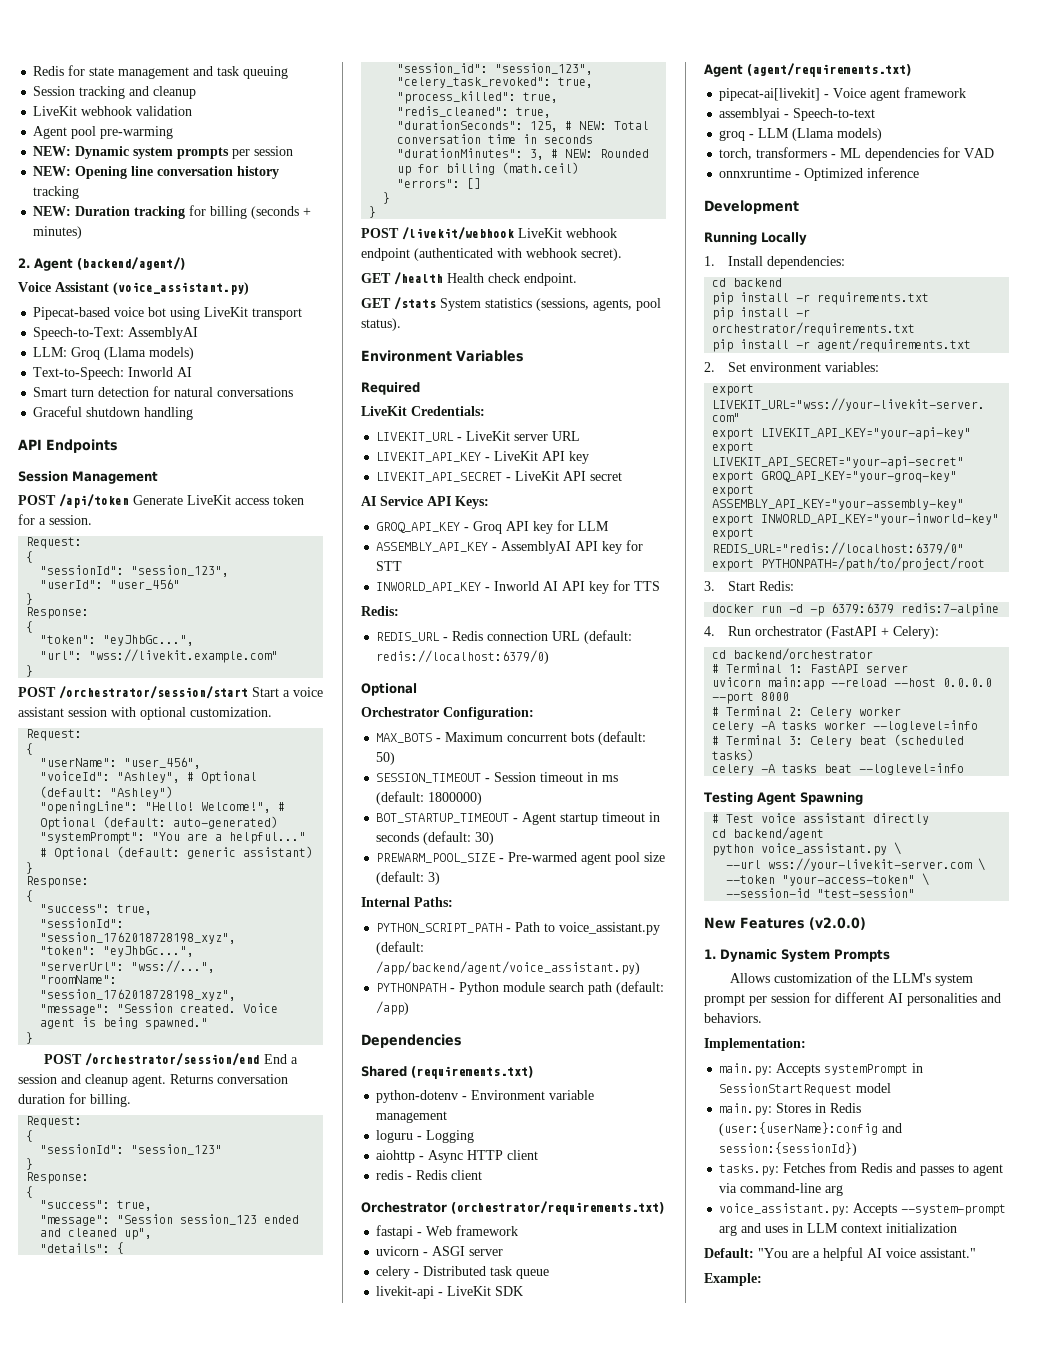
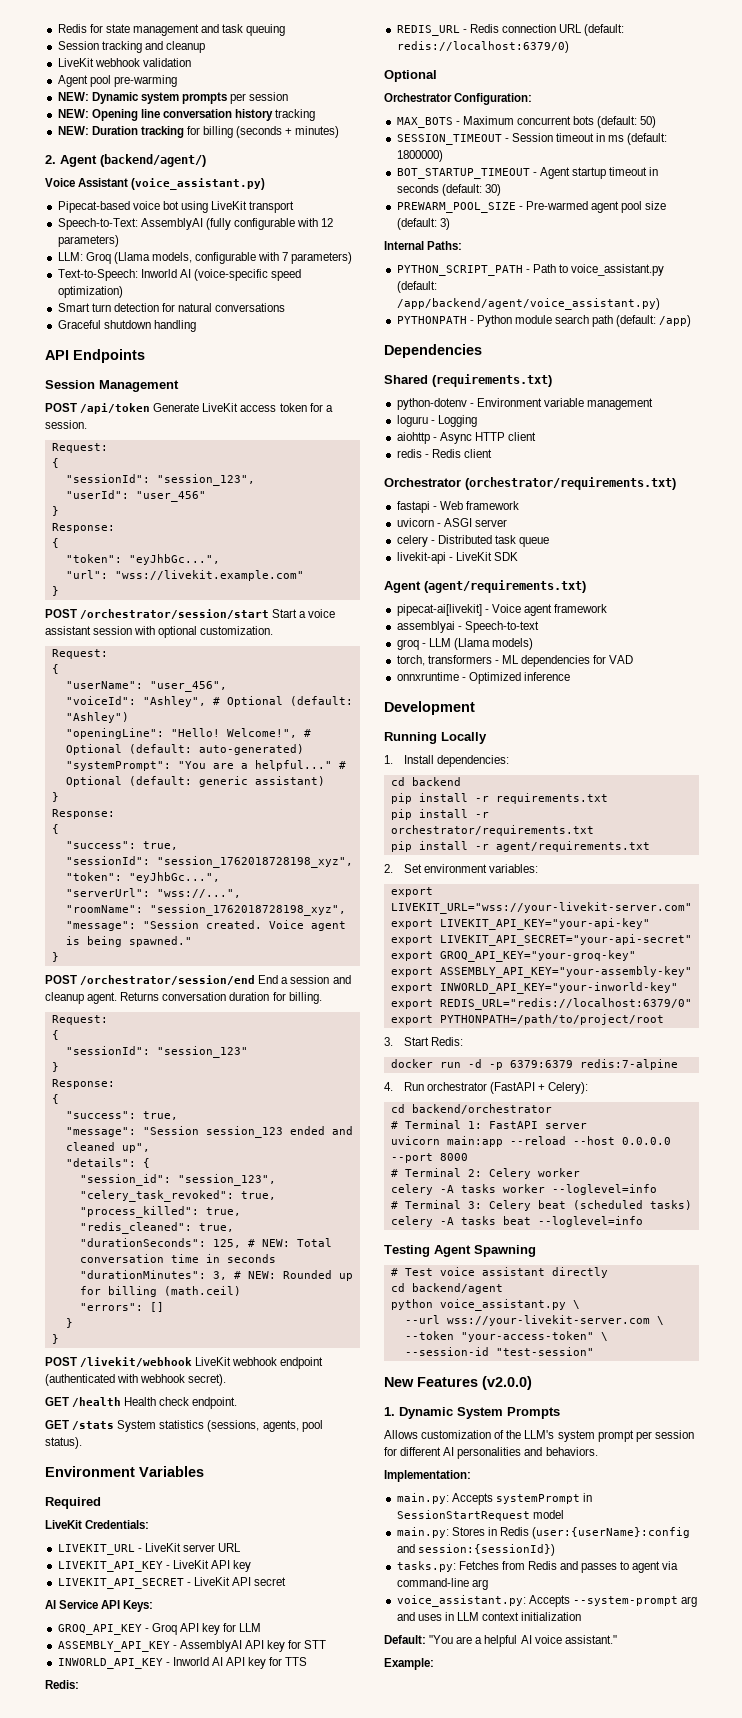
[33,347,195,360] // LLM: Groq (Llama models) -> [205,218,334,230] [57,235,119,247] [57,252,353,264] (fully configurable with 12 parameters) // LLM: Groq (Llama models, configurable with 7 parameters)
(193, 372) none -> [193,269,302,281] [57,286,123,298] (voice-specific speed optimization)

